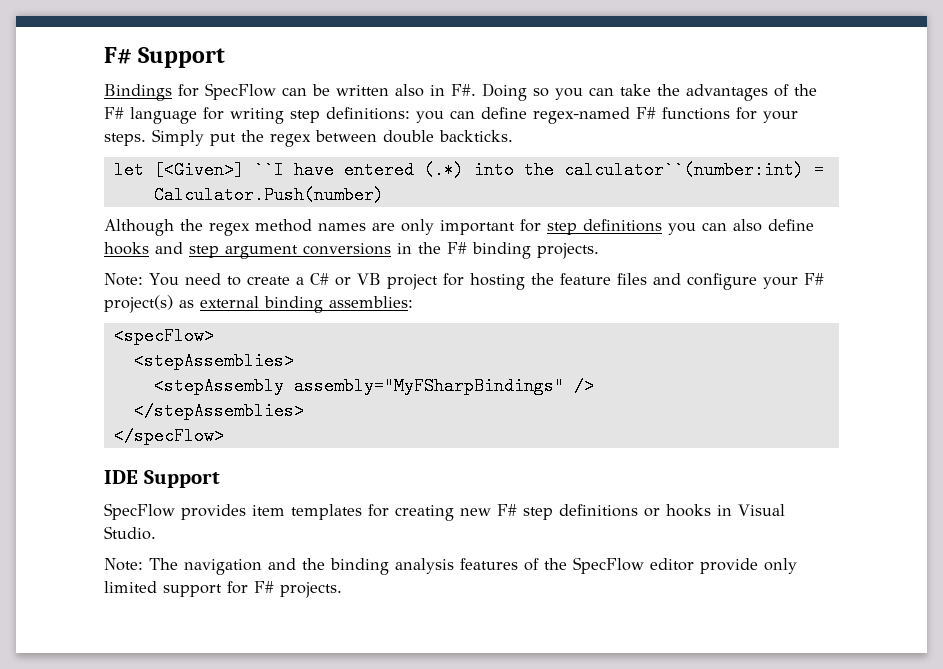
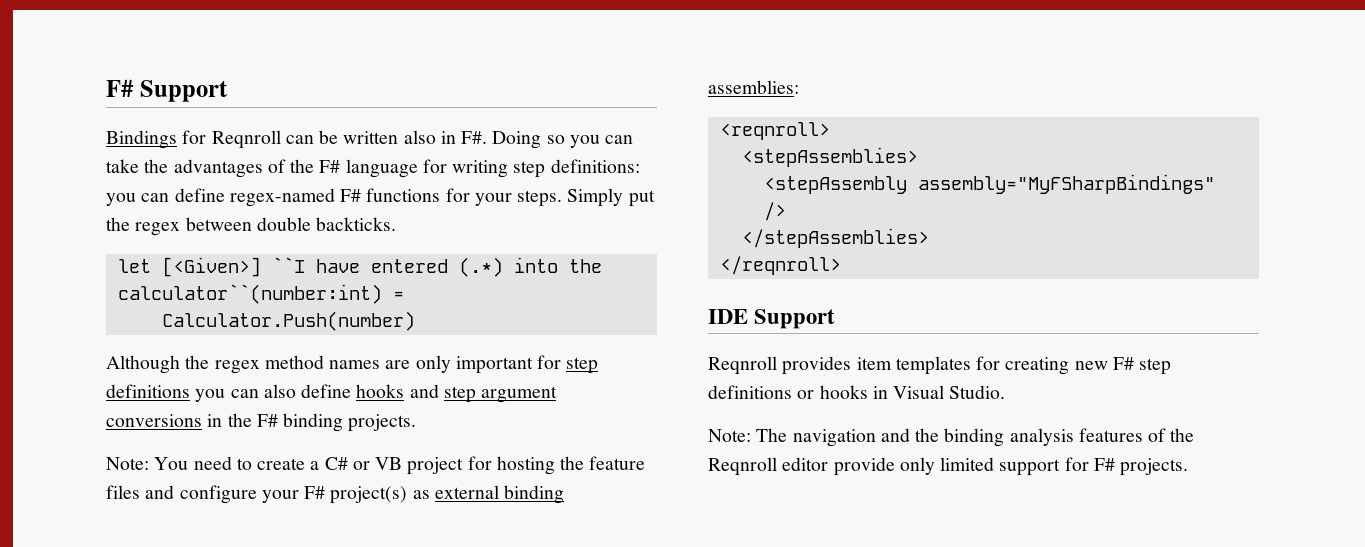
[205,83,276,100] SpecFlow -> [211,130,281,149] Reqnroll
[113,327,214,345] <specFlow> -> [719,122,830,140] <reqnroll>
[113,427,224,445] </specFlow> -> [719,256,841,275] </reqnroll>
[104,503,175,520] SpecFlow -> [708,356,777,375] Reqnroll
[573,557,644,574] SpecFlow -> [708,457,777,476] Reqnroll

